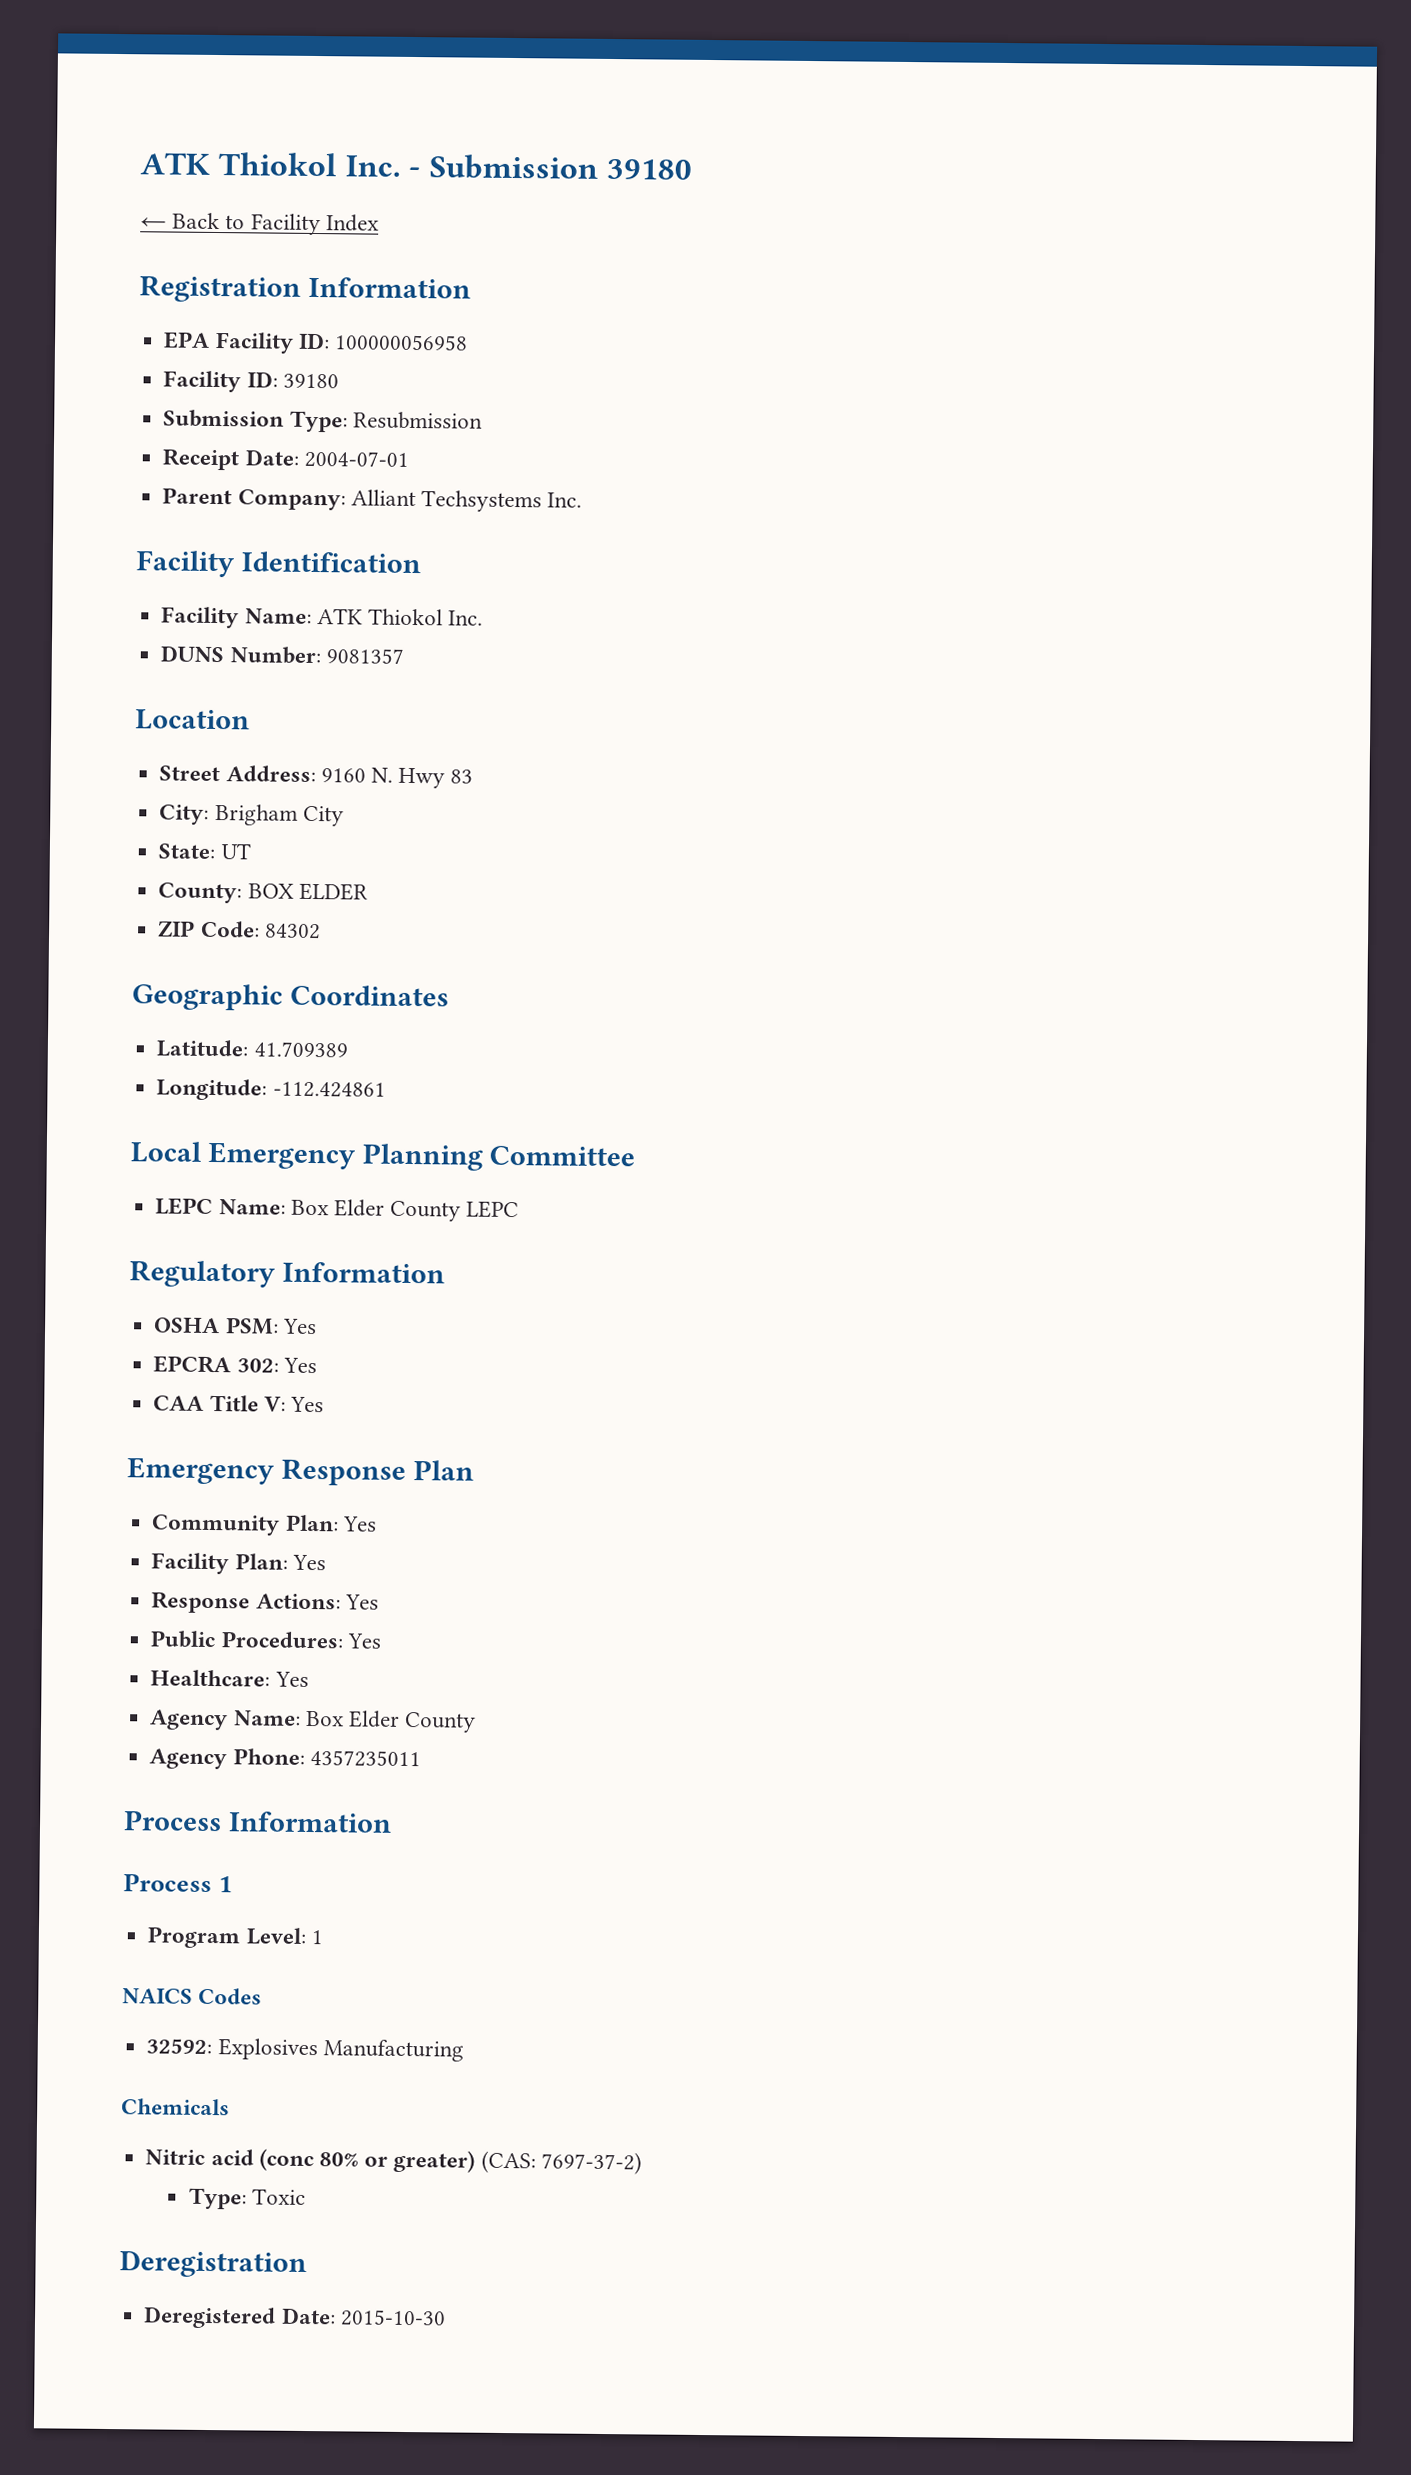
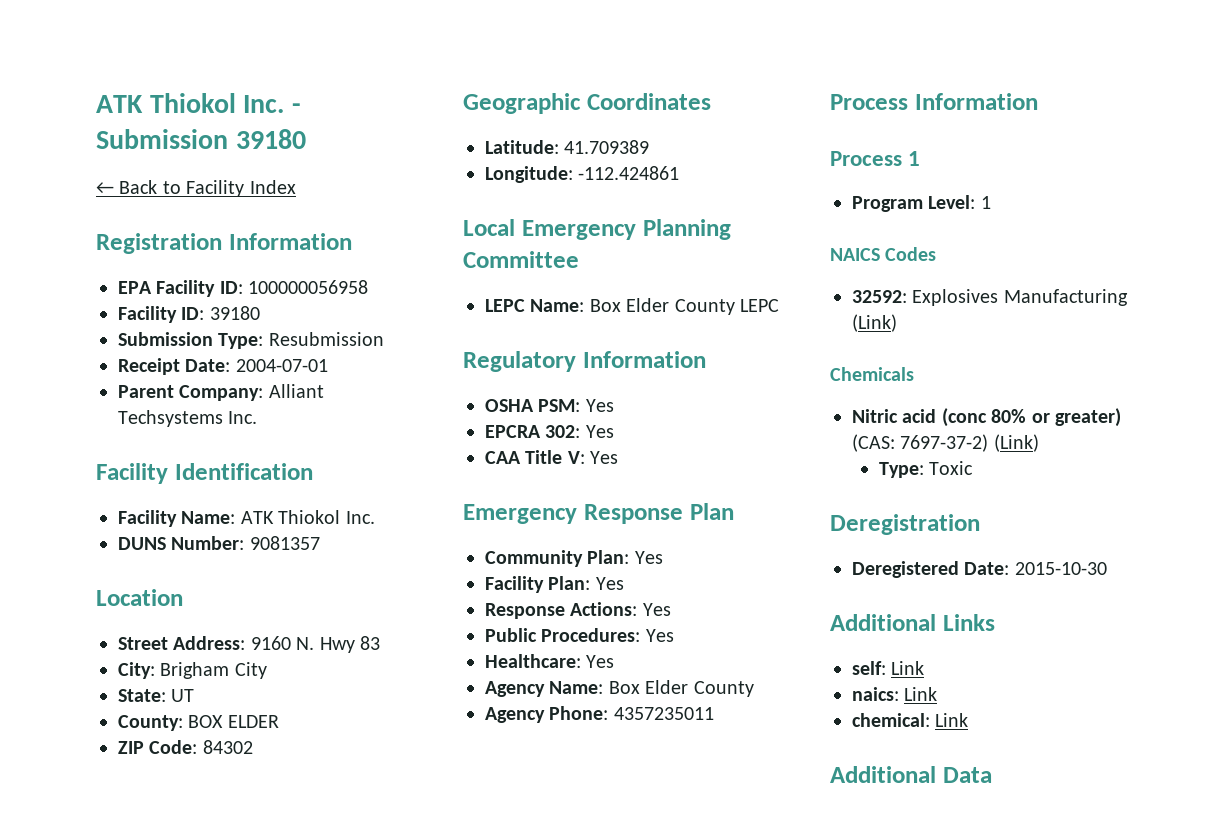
(464, 2050) none -> [852,314,897,332] (Link)
(642, 2163) none -> [993,434,1039,452] (Link)
(446, 2318) none -> [830,614,995,631] [852,661,925,675] [852,687,938,701] [852,713,969,727] [830,766,992,783] // Additional Links // self: Link // naics: Link // chemical: Link // Additional Data

